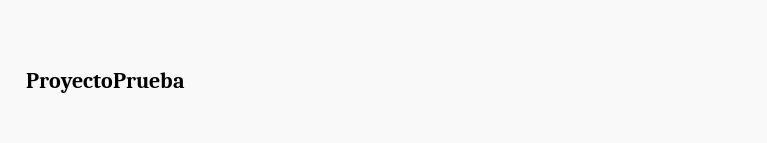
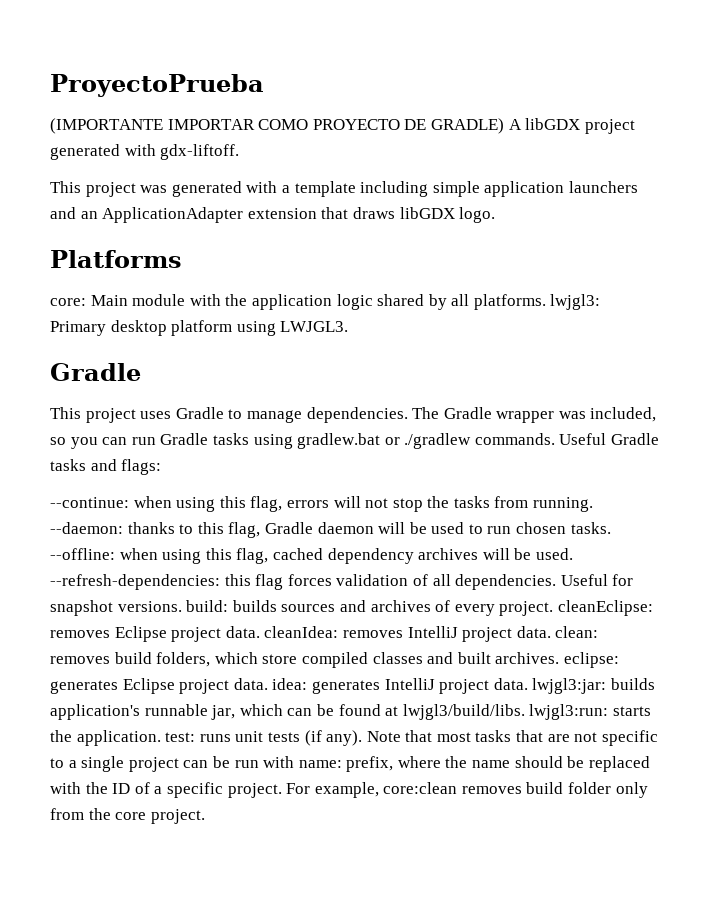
(185, 82) none -> [50,118,635,134] [50,144,240,160] [50,181,638,197] [50,207,496,223] [50,250,182,268] [50,294,601,310] [50,320,349,336] [50,363,141,381] [50,407,657,423] [50,433,660,449] [50,459,162,475] [50,496,594,512] [50,522,611,538] [50,548,573,564] [50,574,634,590] [50,600,653,616] [50,626,599,642] [50,652,619,668] [50,678,655,694] [50,704,651,720] [50,730,658,746] [50,756,650,772] [50,782,648,798] [50,808,205,824] // (IMPORTANTE IMPORTAR COMO PROYECTO DE GRADLE) A libGDX project generated with gdx-liftoff. // This project was generated with a template including simple application launchers and an ApplicationAdapter extension that draws libGDX logo. // Platforms // core: Main module with the application logic shared by all platforms. lwjgl3: Primary desktop platform using LWJGL3. // Gradle // This project uses Gradle to manage dependencies. The Gradle wrapper was included, so you can run Gradle tasks using gradlew.bat or ./gradlew commands. Useful Gradle tasks and flags: // --continue: when using this flag, errors will not stop the tasks from running. --daemon: thanks to this flag, Gradle daemon will be used to run chosen tasks. --offline: when using this flag, cached dependency archives will be used. --refresh-dependencies: this flag forces validation of all dependencies. Useful for snapshot versions. build: builds sources and archives of every project. cleanEclipse: removes Eclipse project data. cleanIdea: removes IntelliJ project data. clean: removes build folders, which store compiled classes and built archives. eclipse: generates Eclipse project data. idea: generates IntelliJ project data. lwjgl3:jar: builds application's runnable jar, which can be found at lwjgl3/build/libs. lwjgl3:run: starts the application. test: runs unit tests (if any). Note that most tasks that are not specific to a single project can be run with name: prefix, where the name should be replaced with the ID of a specific project. For example, core:clean removes build folder only from the core project.

